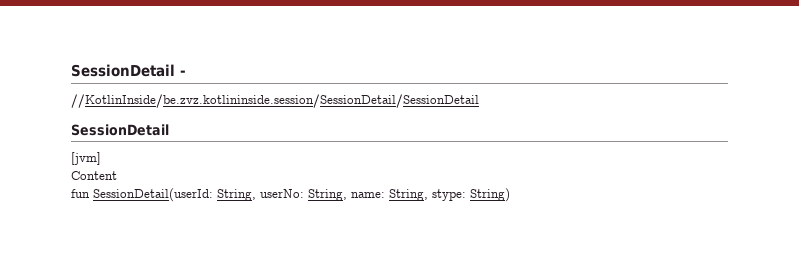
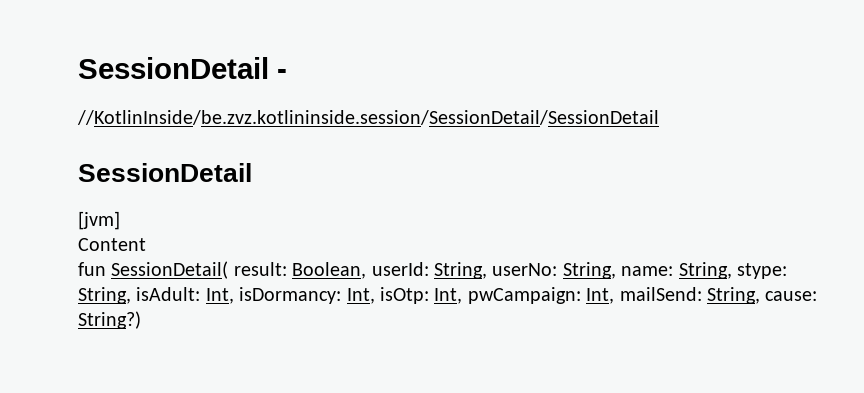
[93,188,213,202] SessionDetail(userId: -> [111,261,429,279] SessionDetail( result: Boolean, userId:
[470,188,510,202] String) -> [78,287,818,304] [78,311,141,329] String, isAdult: Int, isDormancy: Int, isOtp: Int, pwCampaign: Int, mailSend: String, cause: String?)

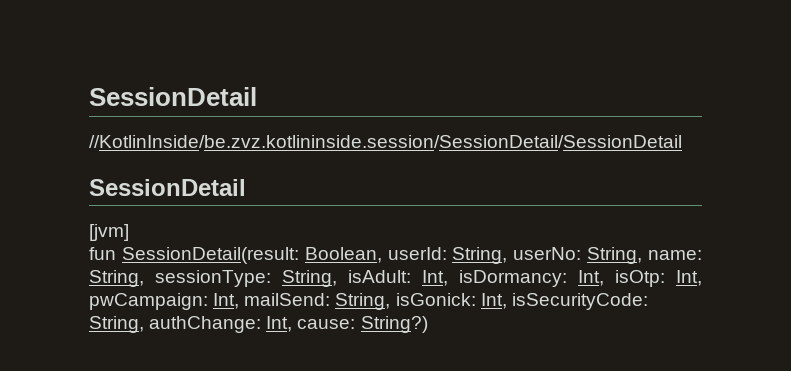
[78,57,287,79] SessionDetail - -> [89,87,257,106] SessionDetail
[78,238,146,251] // Content -> (129, 232) none
[111,261,287,279] SessionDetail( result: -> [121,247,299,264] SessionDetail(result:
[736,263,787,279] stype: -> [155,270,271,287] sessionType:
(760, 295) none -> [395,293,648,310] [89,316,293,333] isGonick: Int, isSecurityCode: String, authChange: Int,

